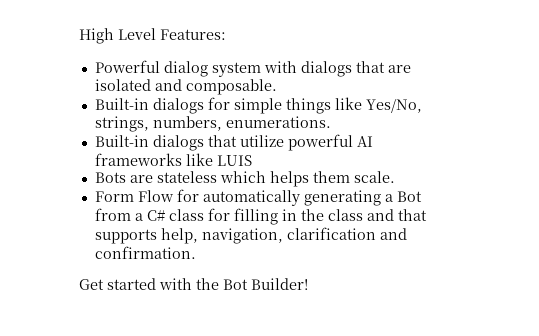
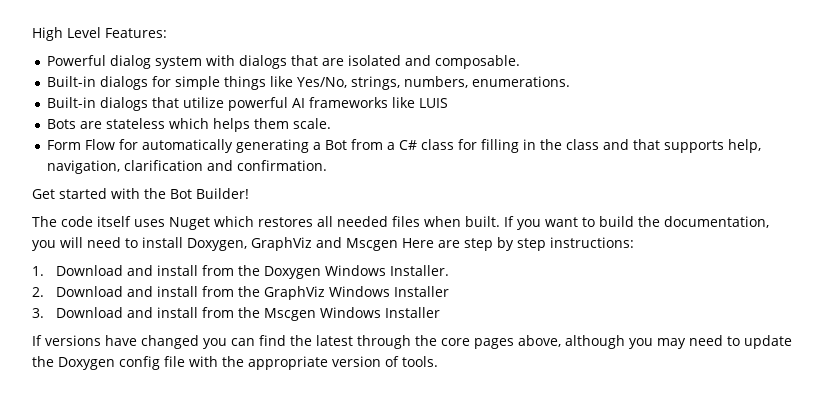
(308, 284) none -> [32,216,769,230] [32,237,634,251] [32,265,449,279] [32,286,449,300] [32,307,440,321] [32,335,792,349] [32,356,438,370] // The code itself uses Nuget which restores all needed files when built. If you want to build the documentation, you will need to install Doxygen, GraphViz and Mscgen Here are step by step instructions: // 1. Download and install from the Doxygen Windows Installer. // 2. Download and install from the GraphViz Windows Installer // 3. Download and install from the Mscgen Windows Installer // If versions have changed you can find the latest through the core pages above, although you may need to update the Doxygen config file with the appropriate version of tools.

